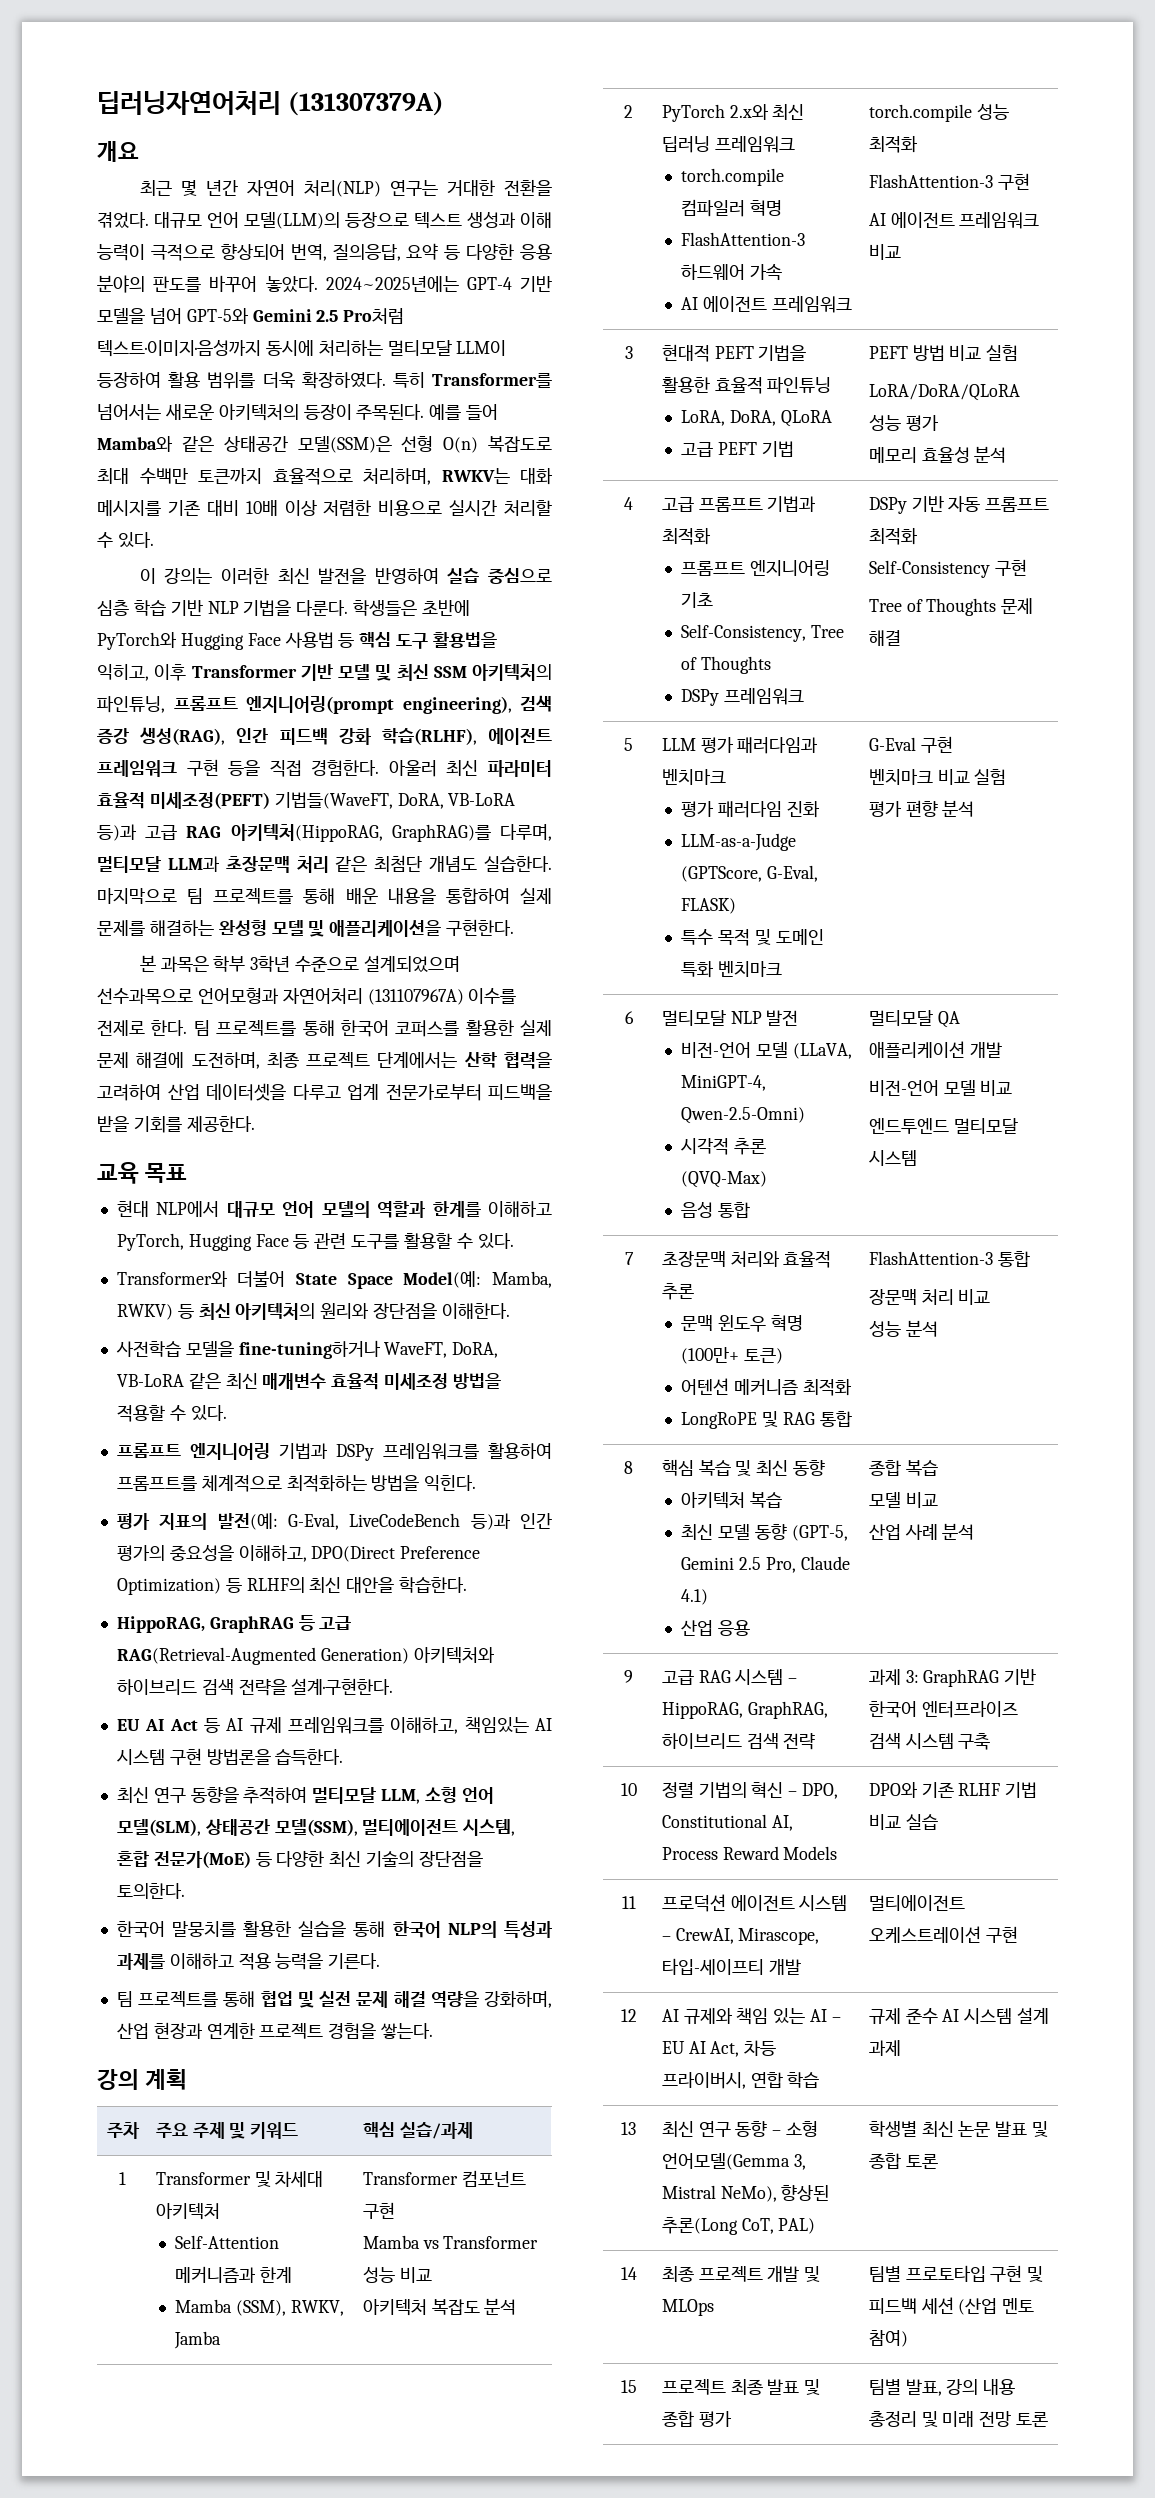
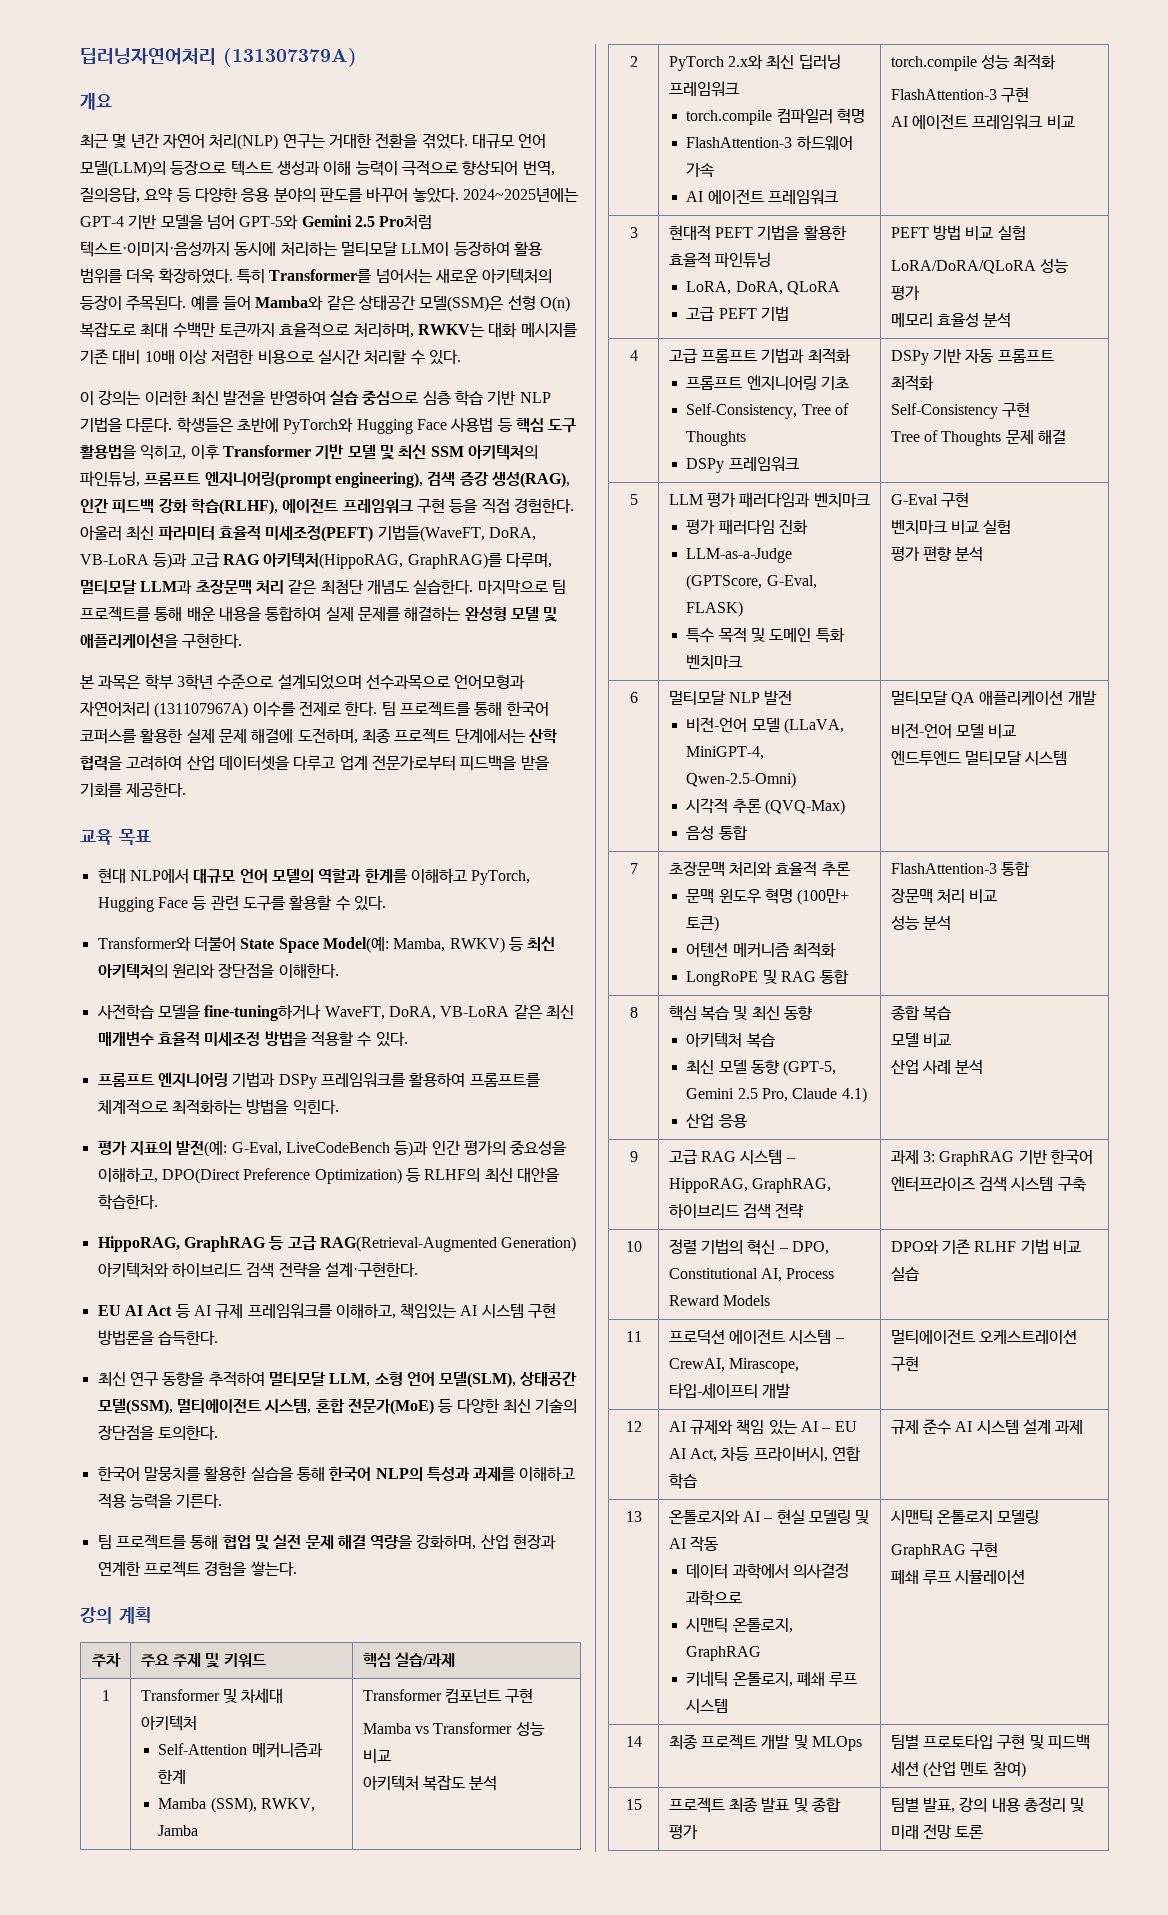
[661,2121,819,2137] [661,2153,806,2170] [661,2185,830,2202] [661,2217,816,2235] [868,2121,1049,2137] [868,2153,938,2169] 최신 연구 동향 – 소형 언어모델(Gemma 3, Mistral NeMo), 향상된 추론(Long CoT, PAL) | 학생별 최신 논문 발표 및 종합 토론 -> [668,1509,870,1524] [668,1536,720,1552] [686,1563,850,1579] [686,1590,743,1606] [686,1618,793,1633] [686,1646,762,1661] [686,1671,858,1687] [686,1698,729,1713] [890,1510,1040,1525] [890,1542,999,1559] [890,1569,1026,1585] 온톨로지와 AI – 현실 모델링 및 AI 작동 // 데이터 과학에서 의사결정 과학으로 // 시맨틱 온톨로지, GraphRAG // 키네틱 온톨로지, 폐쇄 루프 시스템 | 시맨틱 온톨로지 모델링 // GraphRAG 구현 // 폐쇄 루프 시뮬레이션

